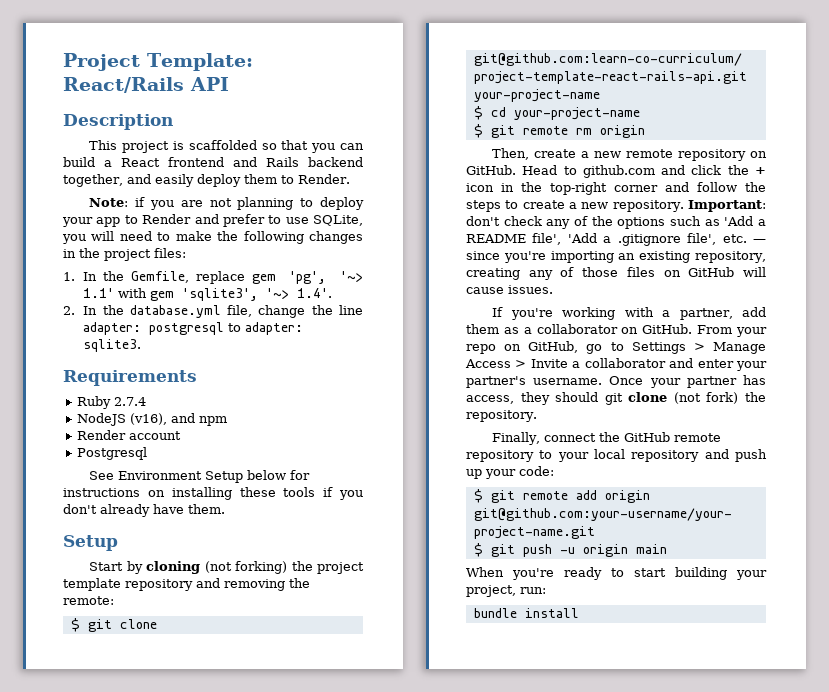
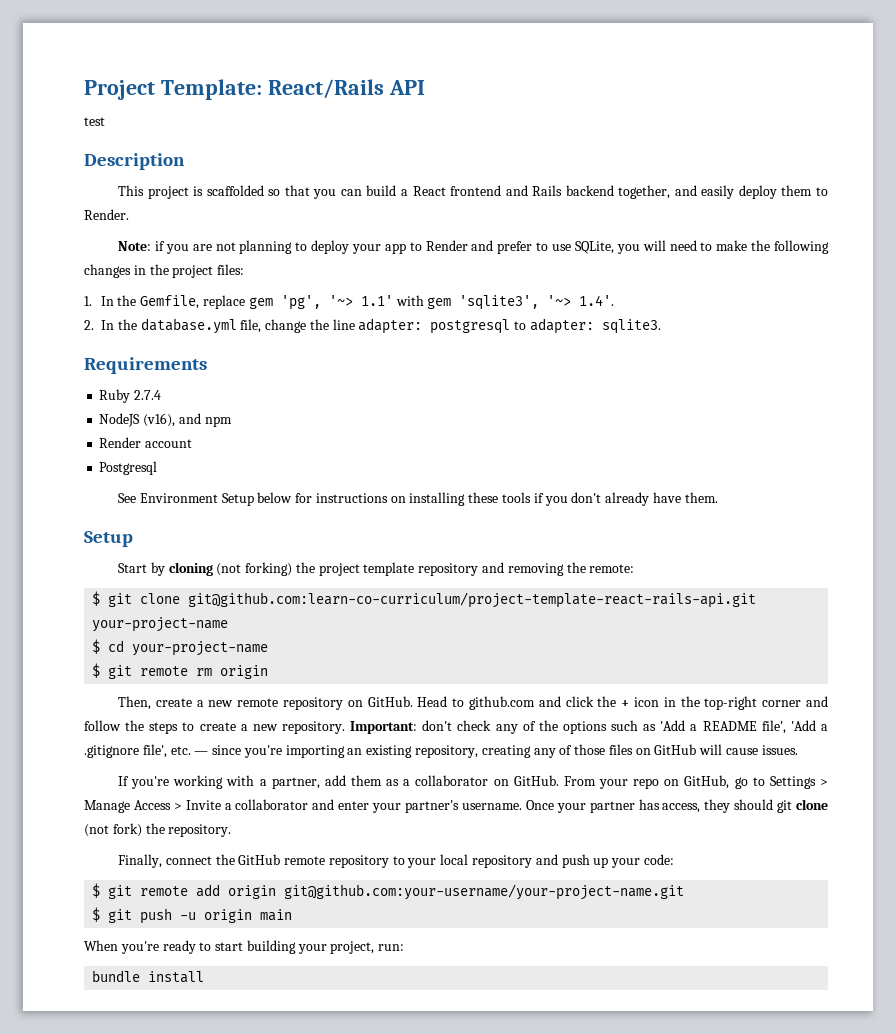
(229, 84) none -> [84,117,105,126] // test

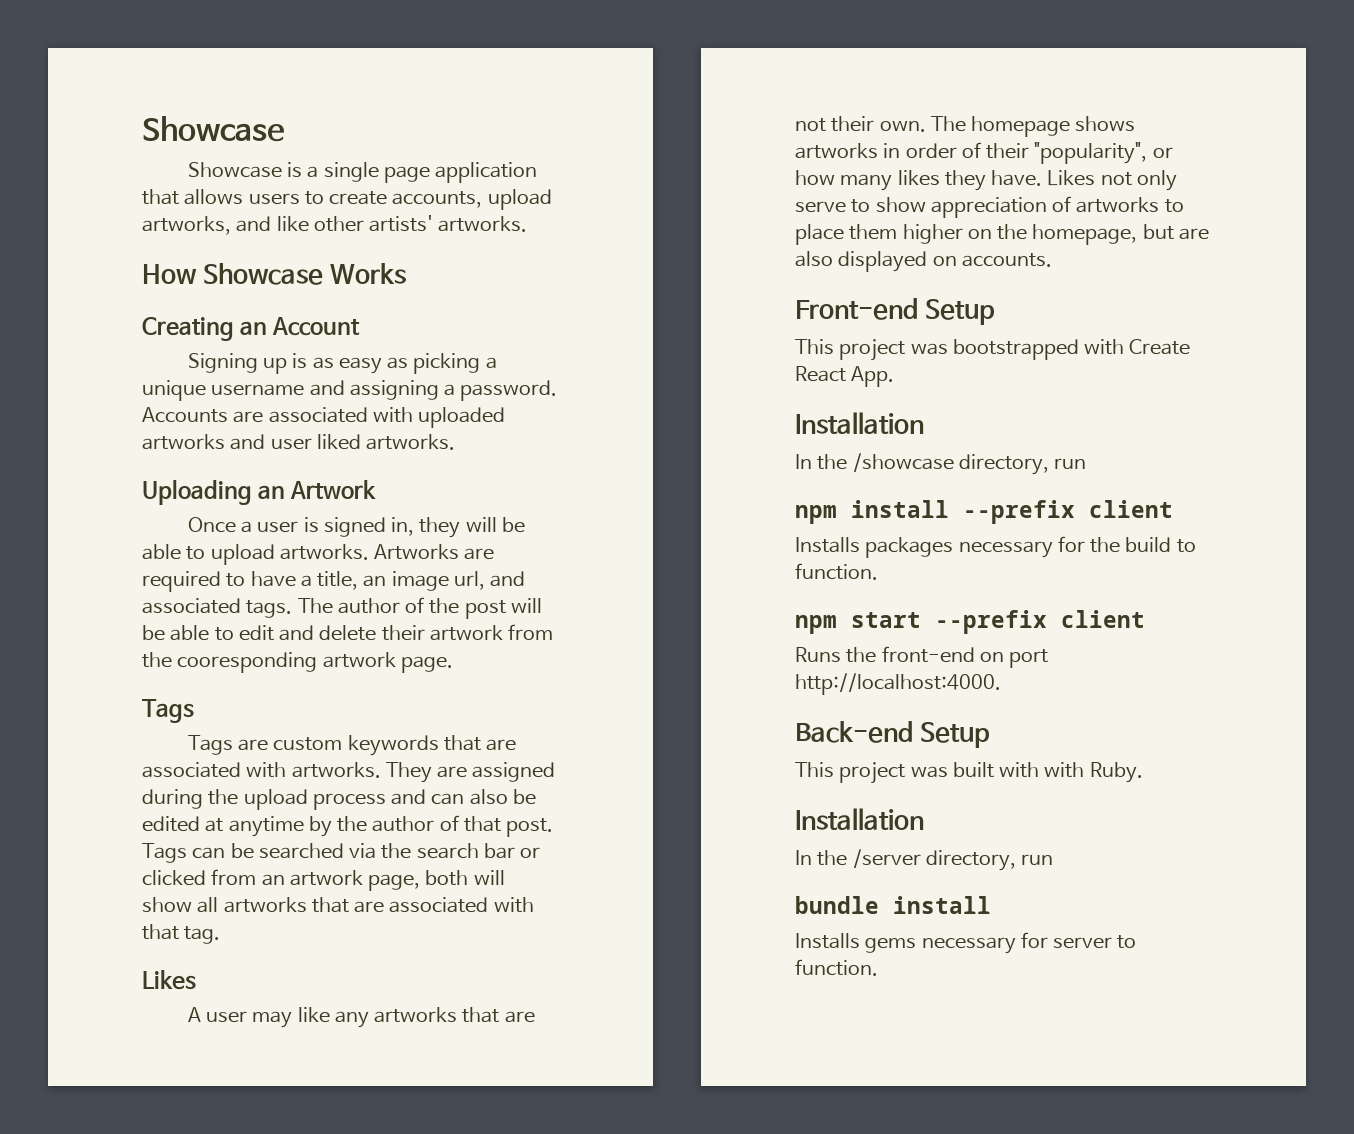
[84,79,425,100] [84,117,105,126] [84,153,185,170] [118,185,829,199] [84,209,129,220] [118,240,829,254] [84,264,245,278] [84,295,615,310] [84,318,662,334] [84,357,207,374] [99,389,162,403] [99,413,232,427] [99,437,193,448] [99,461,158,475] [118,492,718,506] [84,531,133,547] [118,562,635,576] [92,591,757,608] [92,617,229,632] [92,639,269,656] [92,663,269,679] [118,696,829,710] [84,720,828,734] [84,744,798,758] [118,775,829,789] [84,799,829,813] [84,823,232,837] [118,854,674,868] [92,883,685,900] [92,907,293,924] [84,940,405,954] [92,970,205,983] Project Template: React/Rails API // test // Description // This project is scaffolded so that you can build a React frontend and Rails backend together, and easily deploy them to Render. // Note: if you are not planning to deploy your app to Render and prefer to use SQLite, you will need to make the following changes in the project files: // 1. In the Gemfile, replace gem 'pg', '~> 1.1' with gem 'sqlite3', '~> 1.4'. // 2. In the database.yml file, change the line adapter: postgresql to adapter: sqlite3. // Requirements // Ruby 2.7.4 // NodeJS (v16), and npm // Render account // Postgresql // See Environment Setup below for instructions on installing these tools if you don't already have them. // Setup // Start by cloning (not forking) the project template repository and removing the remote: // $ git clone git@github.com:learn-co-curriculum/project-template-react-rails-api.git your-project-name // $ cd your-project-name // $ git remote rm origin // Then, create a new remote repository on GitHub. Head to github.com and click the + icon in the top-right corner and follow the steps to create a new repository. Important: don't check any of the options such as 'Add a README file', 'Add a .gitignore file', etc. — since you're importing an existing repository, creating any of those files on GitHub will cause issues. // If you're working with a partner, add them as a collaborator on GitHub. From your repo on GitHub, go to Settings > Manage Access > Invite a collaborator and enter your partner's username. Once your partner has access, they should git clone (not fork) the repository. // Finally, connect the GitHub remote repository to your local repository and push up your code: // $ git remote add origin git@github.com:your-username/your-project-name.git // $ git push -u origin main // When you're ready to start building your project, run: // bundle install -> [142,116,284,142] [187,162,538,183] [142,189,552,210] [142,215,528,235] [142,263,407,285] [142,317,361,341] [187,353,497,374] [142,380,558,401] [142,407,506,428] [142,434,456,450] [142,479,377,505] [187,517,526,538] [142,544,495,565] [142,571,526,592] [142,597,542,619] [142,624,554,641] [142,652,453,673] [142,699,194,723] [187,735,517,756] [142,762,556,783] [142,789,536,810] [142,815,554,837] [142,843,541,863] [142,869,505,891] [142,897,534,913] [142,924,221,944] [142,970,196,990] [187,1007,535,1028] [795,116,1136,137] [795,142,1173,164] [795,170,1177,191] [795,196,1184,218] [795,224,1209,245] [795,251,1052,272] [795,298,995,325] [795,339,1191,361] [795,366,895,387] [795,412,924,434] [795,453,1087,475] [795,500,1173,524] [795,536,1196,558] [795,563,878,580] [795,610,1145,634] [795,646,1049,668] [795,673,1001,695] [795,721,990,748] [795,762,1143,784] [795,808,924,830] [795,849,1054,871] [795,896,991,914] [795,932,1137,954] [795,959,878,976] Showcase // Showcase is a single page application that allows users to create accounts, upload artworks, and like other artists' artworks. // How Showcase Works // Creating an Account // Signing up is as easy as picking a unique username and assigning a password. Accounts are associated with uploaded artworks and user liked artworks. // Uploading an Artwork // Once a user is signed in, they will be able to upload artworks. Artworks are required to have a title, an image url, and associated tags. The author of the post will be able to edit and delete their artwork from the cooresponding artwork page. // Tags // Tags are custom keywords that are associated with artworks. They are assigned during the upload process and can also be edited at anytime by the author of that post. Tags can be searched via the search bar or clicked from an artwork page, both will show all artworks that are associated with that tag. // Likes // A user may like any artworks that are not their own. The homepage shows artworks in order of their "popularity", or how many likes they have. Likes not only serve to show appreciation of artworks to place them higher on the homepage, but are also displayed on accounts. // Front-end Setup // This project was bootstrapped with Create React App. // Installation // In the /showcase directory, run // npm install --prefix client // Installs packages necessary for the build to function. // npm start --prefix client // Runs the front-end on port http://localhost:4000. // Back-end Setup // This project was built with with Ruby. // Installation // In the /server directory, run // bundle install // Installs gems necessary for server to function.

